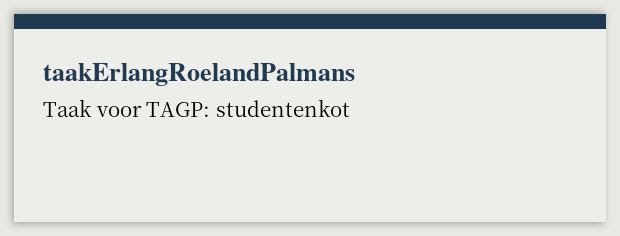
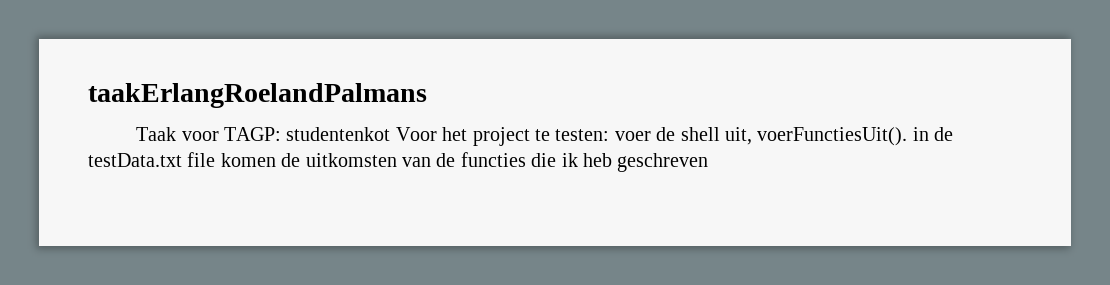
(350, 108) none -> [395,127,954,146] [88,152,709,172] Voor het project te testen: voer de shell uit, voerFunctiesUit(). in de testData.txt file komen de uitkomsten van de functies die ik heb geschreven

